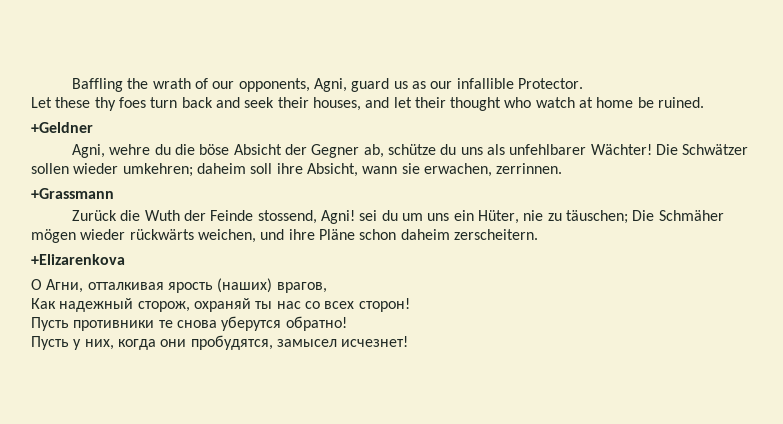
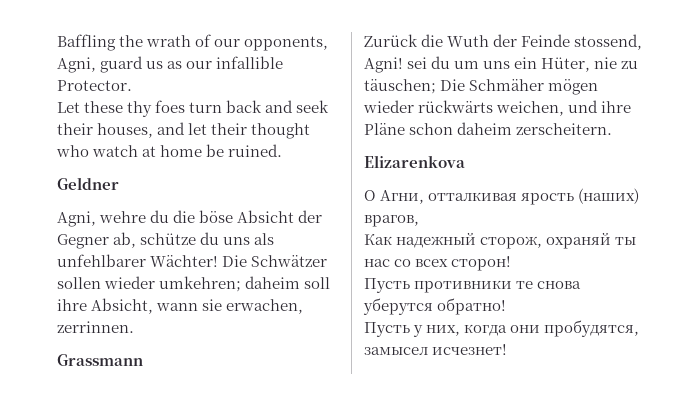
[31,122,93,133] +Geldner -> [57,177,119,190] Geldner
[31,188,114,199] +Grassmann -> [57,354,143,366] Grassmann
[31,254,125,265] +Elizarenkova -> [364,155,465,168] Elizarenkova

